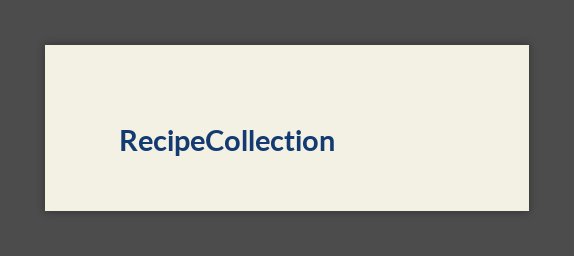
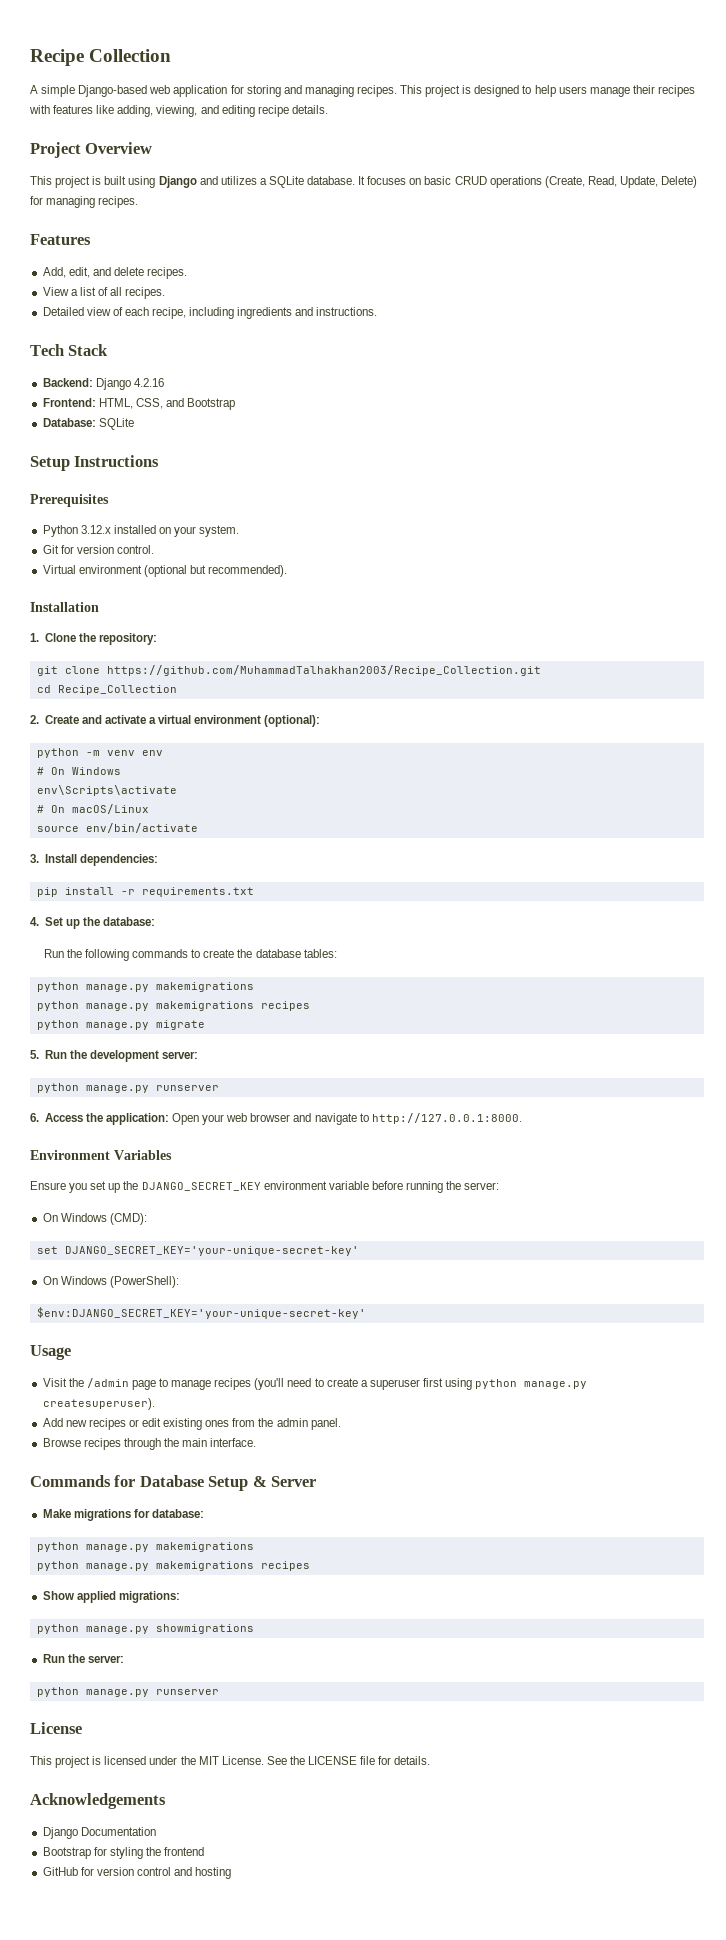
[119,130,335,156] RecipeCollection -> [30,49,172,66] [30,85,695,97] [29,105,328,117] [30,142,153,158] [30,176,698,188] [30,196,139,208] [30,234,91,245] [42,267,188,279] [42,287,166,299] [42,307,378,319] [30,344,109,356] [42,378,164,390] [42,398,236,410] [42,418,134,430] [30,455,160,471] [30,494,109,507] [42,525,240,537] [42,545,154,554] [42,565,288,577] [30,602,99,612] [30,633,157,645] [36,665,541,676] [36,685,177,695] [30,715,321,727] [36,748,163,758] [36,767,121,775] [36,785,177,796] [36,804,149,814] [36,823,198,833] [30,854,158,866] [36,887,254,897] [30,917,156,929] [43,949,337,961] [36,982,254,992] [36,1001,310,1011] [36,1020,205,1030] [30,1050,199,1062] [36,1083,219,1093] [30,1113,522,1125] [30,1150,172,1160] [30,1181,500,1193] [42,1213,147,1225] [36,1246,359,1256] [42,1276,179,1288] [36,1307,366,1319] [30,1345,71,1360] [42,1378,588,1390] [42,1398,155,1410] [42,1418,341,1430] [42,1438,257,1450] [30,1475,317,1491] [42,1509,204,1521] [36,1542,254,1552] [36,1561,310,1571] [42,1591,180,1603] [36,1624,254,1634] [42,1654,124,1663] [36,1687,219,1697] [30,1722,82,1734] [30,1756,431,1768] [30,1793,166,1809] [42,1827,156,1839] [42,1847,205,1859] [42,1867,232,1879] Recipe Collection // A simple Django-based web application for storing and managing recipes. This project is designed to help users manage their recipes with features like adding, viewing, and editing recipe details. // Project Overview // This project is built using Django and utilizes a SQLite database. It focuses on basic CRUD operations (Create, Read, Update, Delete) for managing recipes. // Features // Add, edit, and delete recipes. // View a list of all recipes. // Detailed view of each recipe, including ingredients and instructions. // Tech Stack // Backend: Django 4.2.16 // Frontend: HTML, CSS, and Bootstrap // Database: SQLite // Setup Instructions // Prerequisites // Python 3.12.x installed on your system. // Git for version control. // Virtual environment (optional but recommended). // Installation // 1. Clone the repository: // git clone https://github.com/MuhammadTalhakhan2003/Recipe_Collection.git // cd Recipe_Collection // 2. Create and activate a virtual environment (optional): // python -m venv env // # On Windows // env\Scripts\activate // # On macOS/Linux // source env/bin/activate // 3. Install dependencies: // pip install -r requirements.txt // 4. Set up the database: // Run the following commands to create the database tables: // python manage.py makemigrations // python manage.py makemigrations recipes // python manage.py migrate // 5. Run the development server: // python manage.py runserver // 6. Access the application: Open your web browser and navigate to http://127.0.0.1:8000. // Environment Variables // Ensure you set up the DJANGO_SECRET_KEY environment variable before running the server: // On Windows (CMD): // set DJANGO_SECRET_KEY='your-unique-secret-key' // On Windows (PowerShell): // $env:DJANGO_SECRET_KEY='your-unique-secret-key' // Usage // Visit the /admin page to manage recipes (you'll need to create a superuser first using python manage.py createsuperuser). // Add new recipes or edit existing ones from the admin panel. // Browse recipes through the main interface. // Commands for Database Setup & Server // Make migrations for database: // python manage.py makemigrations // python manage.py makemigrations recipes // Show applied migrations: // python manage.py showmigrations // Run the server: // python manage.py runserver // License // This project is licensed under the MIT License. See the LICENSE file for details. // Acknowledgements // Django Documentation // Bootstrap for styling the frontend // GitHub for version control and hosting

